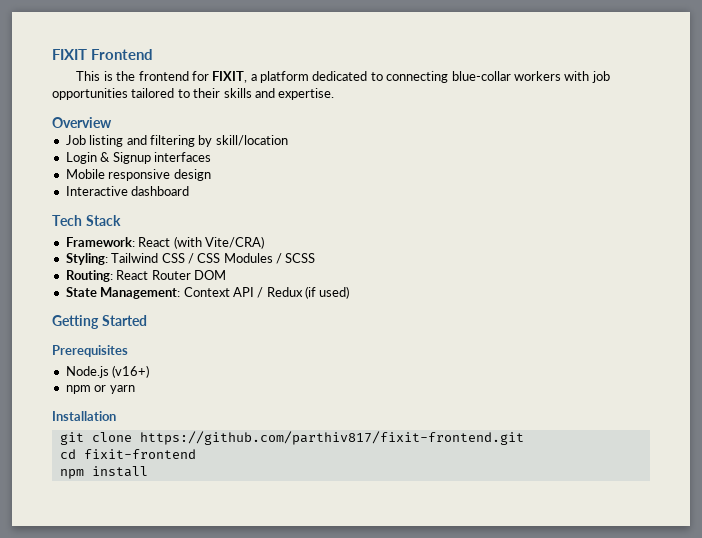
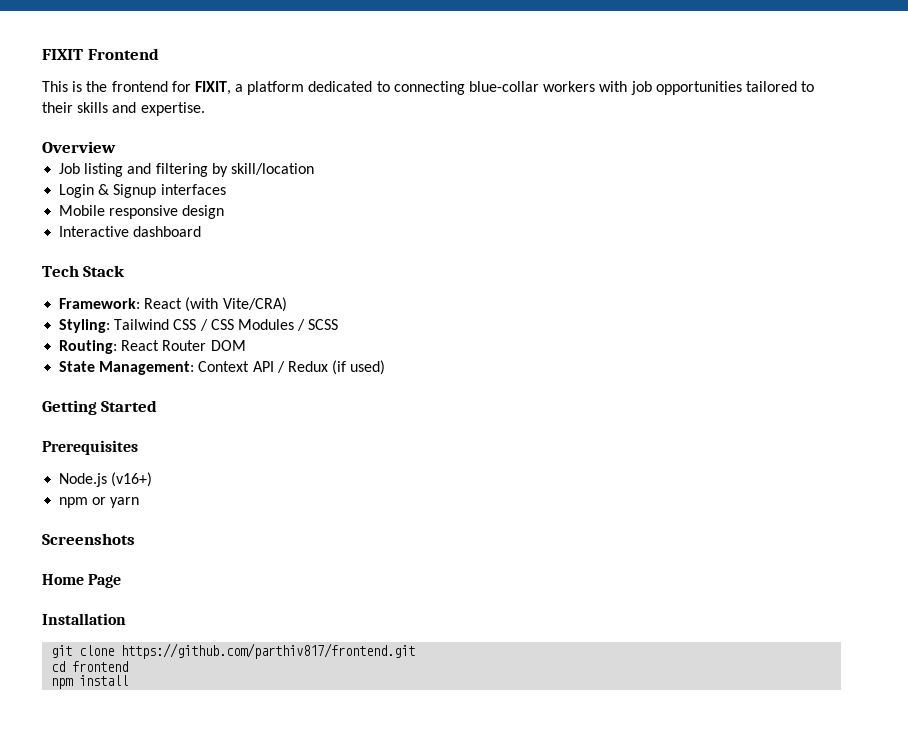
(135, 389) none -> [42,533,135,545] [42,574,122,588] // Screenshots // Home Page
[139,431,524,445] https://github.com/parthiv817/fixit-frontend.git -> [121,643,416,659] https://github.com/parthiv817/frontend.git
[83,449,196,459] fixit-frontend -> [72,661,129,672] frontend

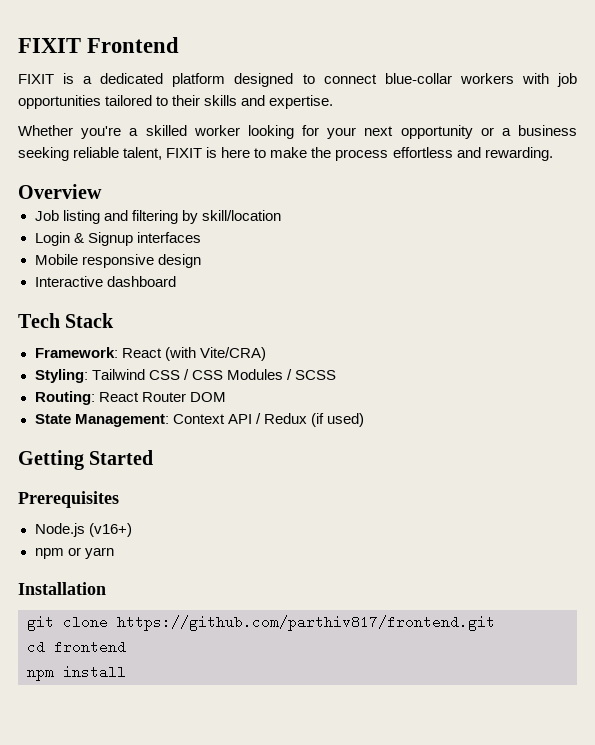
[42,81,465,95] This is the frontend for FIXIT, a platform dedicated to connecting -> [18,73,377,87] FIXIT is a dedicated platform designed to connect
(205, 109) none -> [18,125,578,139] [18,147,553,161] // Whether you're a skilled worker looking for your next opportunity or a business seeking reliable talent, FIXIT is here to make the process effortless and rewarding.
[42,533,135,545] [42,574,122,588] // Screenshots // Home Page -> (114, 553) none

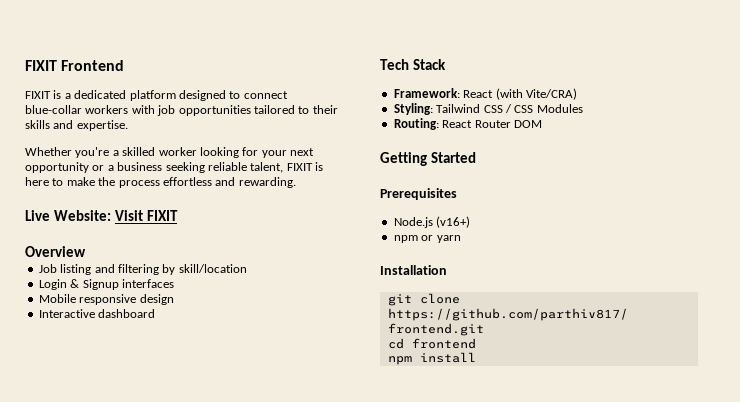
(553, 154) none -> [25,210,178,221] // Live Website: Visit FIXIT
[286,369,336,380] / SCSS -> (583, 108) none
[34,413,364,427] // State Management: Context API / Redux (if used) -> (542, 124) none

